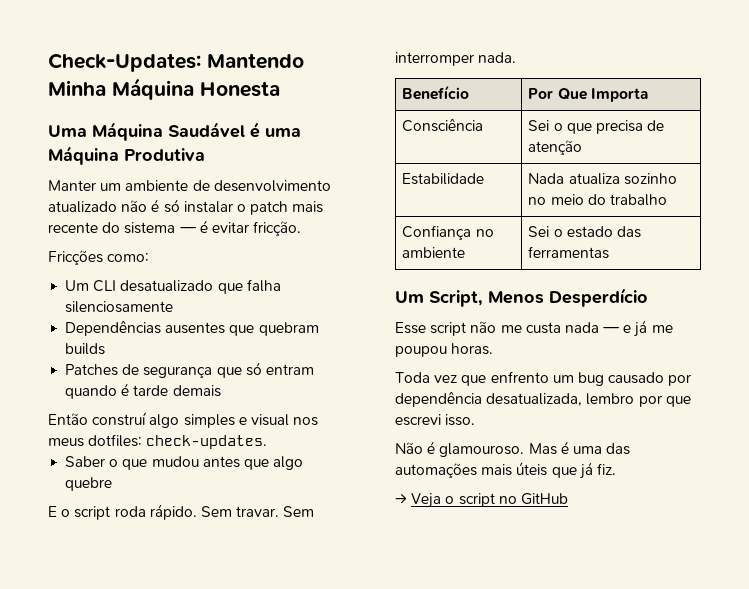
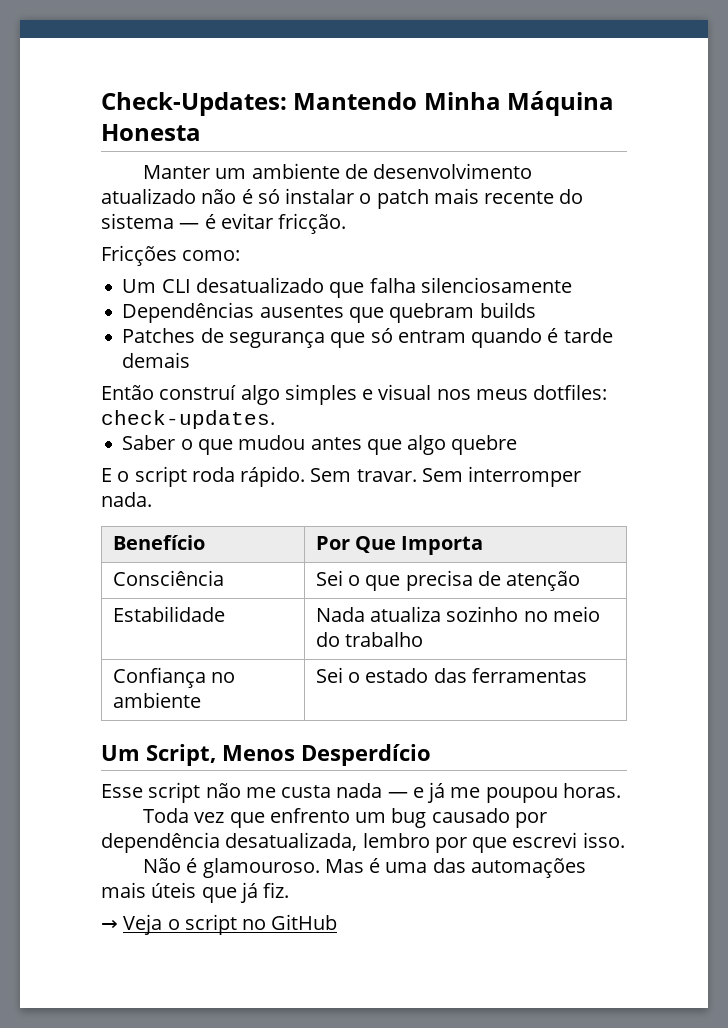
[48,122,301,141] [48,146,205,165] // Uma Máquina Saudável é uma Máquina Produtiva -> (201, 132) none

